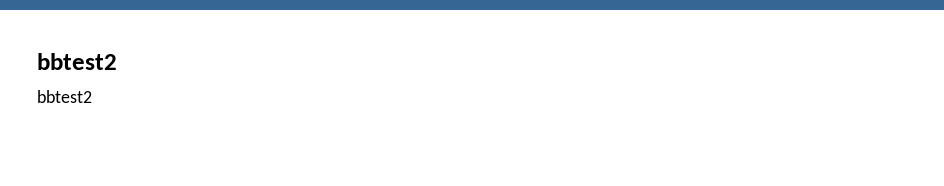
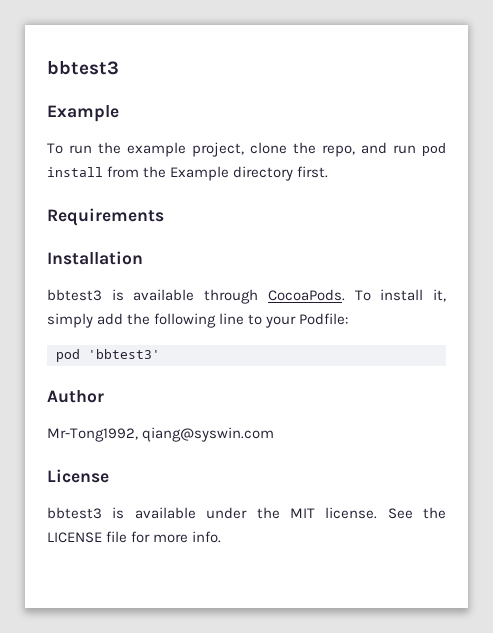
[37,53,117,70] [37,90,92,103] bbtest2 // bbtest2 -> [47,60,119,75] [47,105,119,122] [47,142,446,157] [47,166,329,181] [47,208,164,226] [47,251,143,265] [47,289,447,304] [47,313,349,328] [56,349,160,362] [47,390,104,403] [47,427,275,442] [47,469,109,483] [47,507,446,519] [47,531,222,543] bbtest3 // Example // To run the example project, clone the repo, and run pod install from the Example directory first. // Requirements // Installation // bbtest3 is available through CocoaPods. To install it, simply add the following line to your Podfile: // pod 'bbtest3' // Author // Mr-Tong1992, qiang@syswin.com // License // bbtest3 is available under the MIT license. See the LICENSE file for more info.

